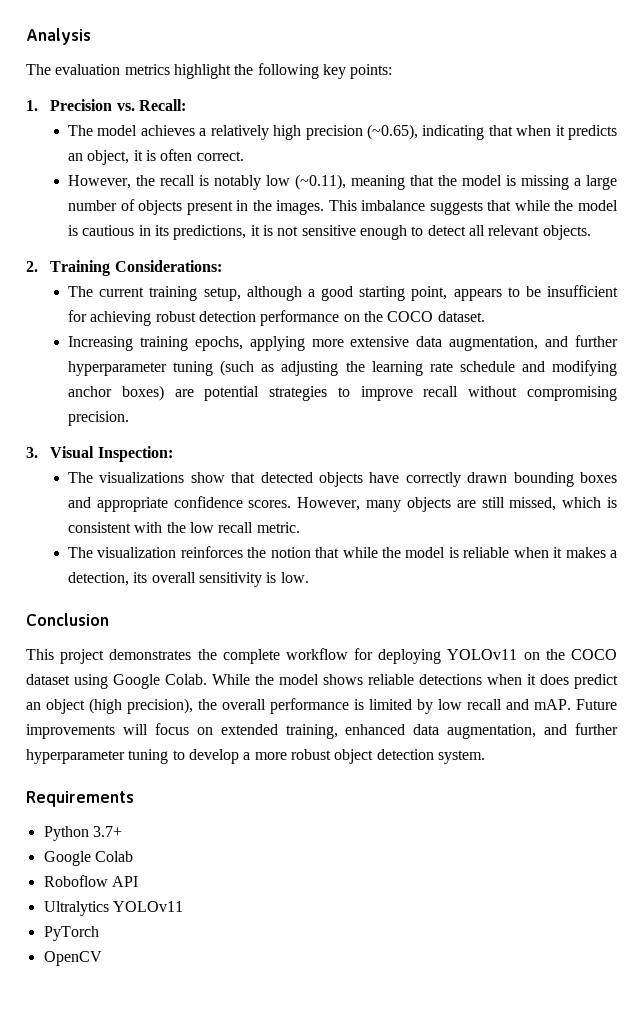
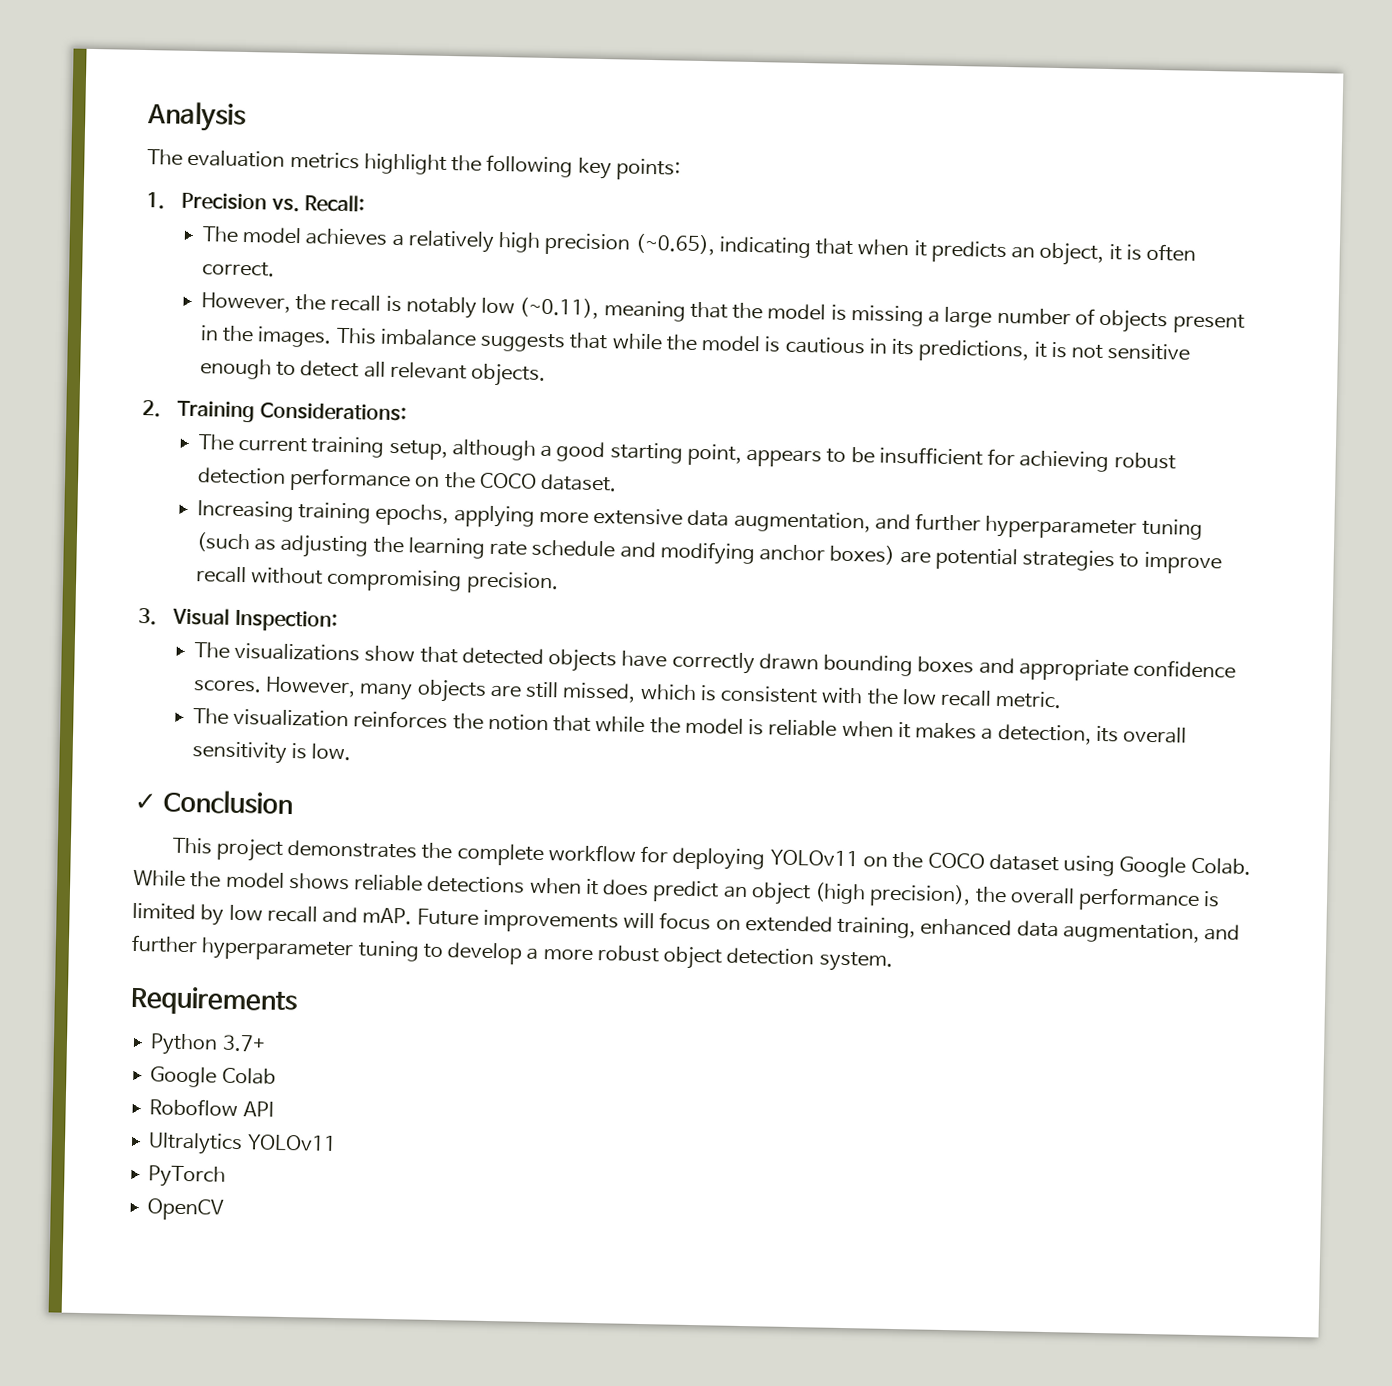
(309, 577) none -> [134,792,157,811] ✓

